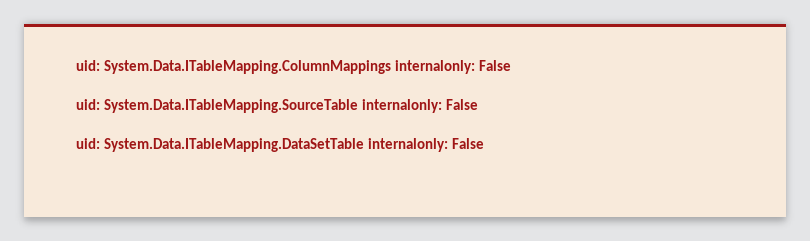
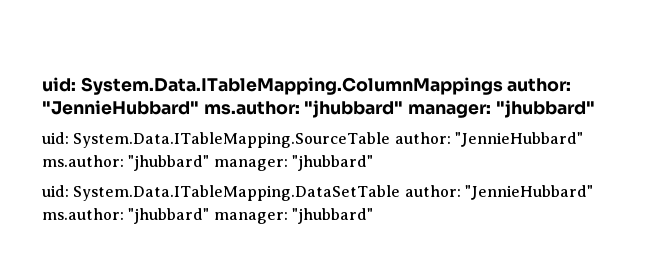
[395,60,512,74] [76,99,479,113] [76,138,485,152] internalonly: False // uid: System.Data.ITableMapping.SourceTable internalonly: False // uid: System.Data.ITableMapping.DataSetTable internalonly: False -> [507,78,572,92] [42,100,595,118] [42,132,583,148] [42,155,373,171] [42,185,593,201] [42,208,373,224] author: "JennieHubbard" ms.author: "jhubbard" manager: "jhubbard" // uid: System.Data.ITableMapping.SourceTable author: "JennieHubbard" ms.author: "jhubbard" manager: "jhubbard" // uid: System.Data.ITableMapping.DataSetTable author: "JennieHubbard" ms.author: "jhubbard" manager: "jhubbard"

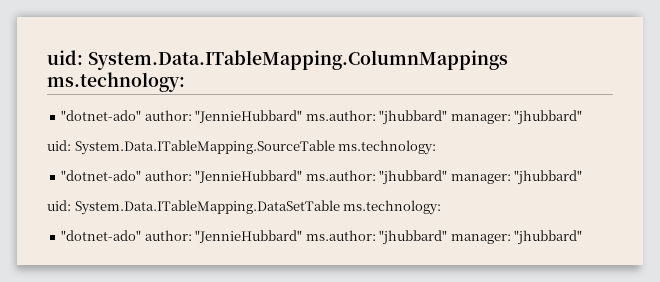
(503, 86) none -> [47,72,185,92] [61,110,142,121] ms.technology: // "dotnet-ado"
(391, 140) none -> [338,140,437,155] [61,170,142,181] ms.technology: // "dotnet-ado"
(401, 193) none -> [343,200,442,215] [61,230,142,241] ms.technology: // "dotnet-ado"

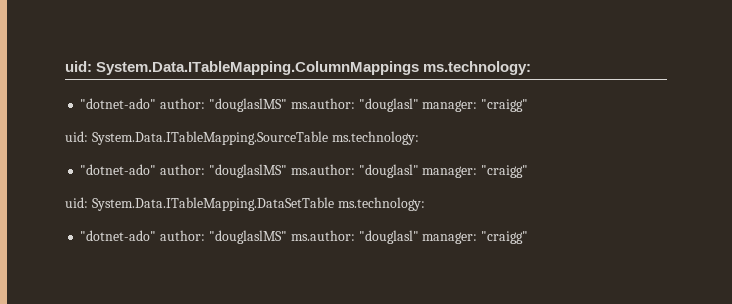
[195,110,583,125] "JennieHubbard" ms.author: "jhubbard" manager: "jhubbard" -> [208,98,529,112] "douglaslMS" ms.author: "douglasl" manager: "craigg"
[195,170,583,185] "JennieHubbard" ms.author: "jhubbard" manager: "jhubbard" -> [208,164,529,178] "douglaslMS" ms.author: "douglasl" manager: "craigg"
[195,230,583,245] "JennieHubbard" ms.author: "jhubbard" manager: "jhubbard" -> [208,230,529,244] "douglaslMS" ms.author: "douglasl" manager: "craigg"

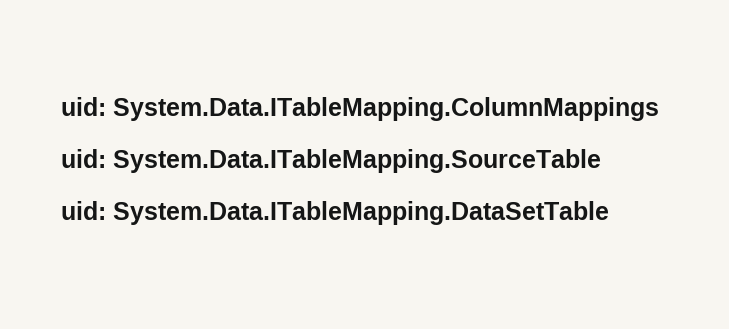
[423,61,532,75] [80,98,529,112] [65,131,419,145] [80,164,529,178] [65,197,425,211] [80,230,529,244] ms.technology: // "dotnet-ado" author: "douglaslMS" ms.author: "douglasl" manager: "craigg" // uid: System.Data.ITableMapping.SourceTable ms.technology: // "dotnet-ado" author: "douglaslMS" ms.author: "douglasl" manager: "craigg" // uid: System.Data.ITableMapping.DataSetTable ms.technology: // "dotnet-ado" author: "douglaslMS" ms.author: "douglasl" manager: "craigg" -> [61,149,601,173] [61,201,609,225] // uid: System.Data.ITableMapping.SourceTable // uid: System.Data.ITableMapping.DataSetTable

